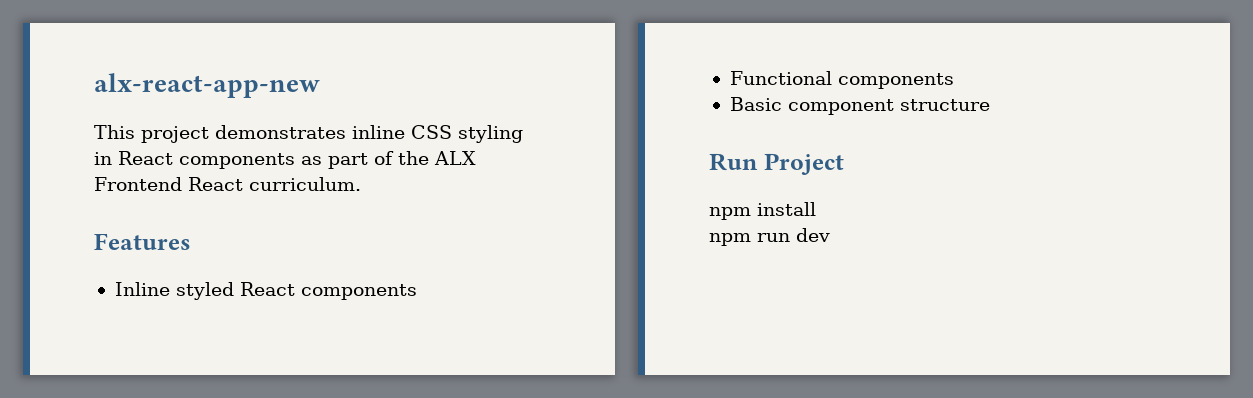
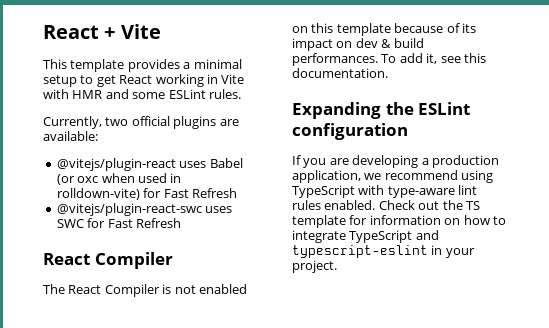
[94,73,320,98] [94,125,523,143] [94,151,476,169] [94,177,361,191] [94,233,191,250] [114,282,417,300] [729,71,954,89] [729,97,990,115] [709,153,844,175] [709,202,816,220] [709,228,830,246] alx-react-app-new // This project demonstrates inline CSS styling in React components as part of the ALX Frontend React curriculum. // Features // Inline styled React components // Functional components // Basic component structure // Run Project // npm install // npm run dev -> [43,24,161,39] [43,59,242,72] [43,74,245,87] [43,89,241,99] [43,116,239,129] [43,131,98,141] [56,158,243,171] [56,173,182,185] [56,188,237,200] [56,203,233,216] [56,218,181,228] [43,252,173,269] [43,284,247,297] [292,23,476,36] [292,38,424,51] [292,53,486,66] [292,68,388,78] [292,102,471,119] [292,123,408,140] [292,155,499,168] [292,170,494,183] [292,185,478,198] [292,200,480,210] [292,215,506,228] [292,230,439,243] [292,245,475,258] [292,260,337,273] React + Vite // This template provides a minimal setup to get React working in Vite with HMR and some ESLint rules. // Currently, two official plugins are available: // @vitejs/plugin-react uses Babel (or oxc when used in rolldown-vite) for Fast Refresh // @vitejs/plugin-react-swc uses SWC for Fast Refresh // React Compiler // The React Compiler is not enabled on this template because of its impact on dev & build performances. To add it, see this documentation. // Expanding the ESLint configuration // If you are developing a production application, we recommend using TypeScript with type-aware lint rules enabled. Check out the TS template for information on how to integrate TypeScript and typescript-eslint in your project.

